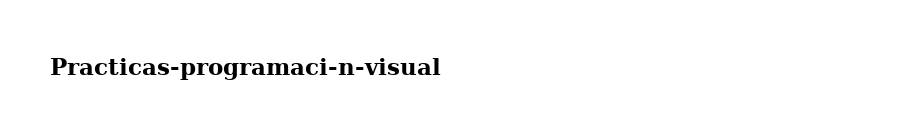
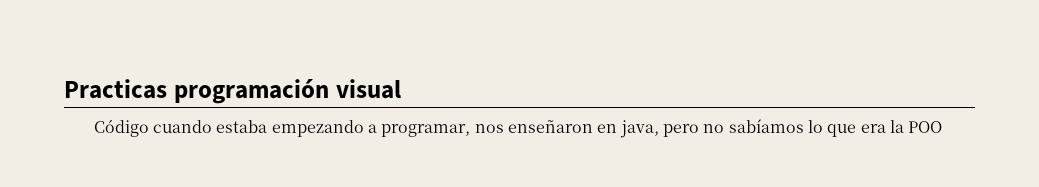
[50,58,441,80] Practicas-programaci-n-visual -> [64,79,401,104] [93,119,943,138] Practicas programación visual // Código cuando estaba empezando a programar, nos enseñaron en java, pero no sabíamos lo que era la POO

